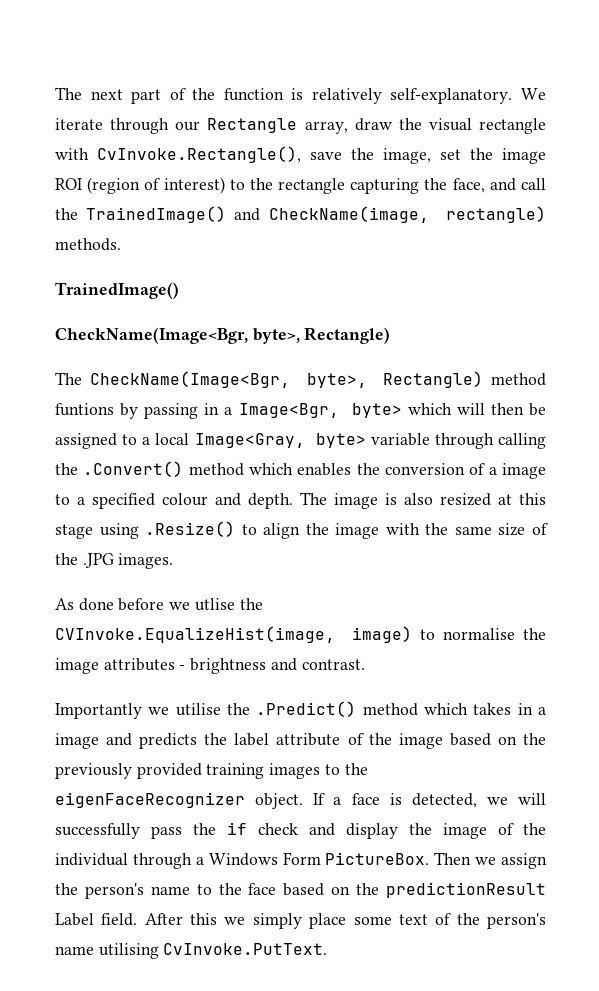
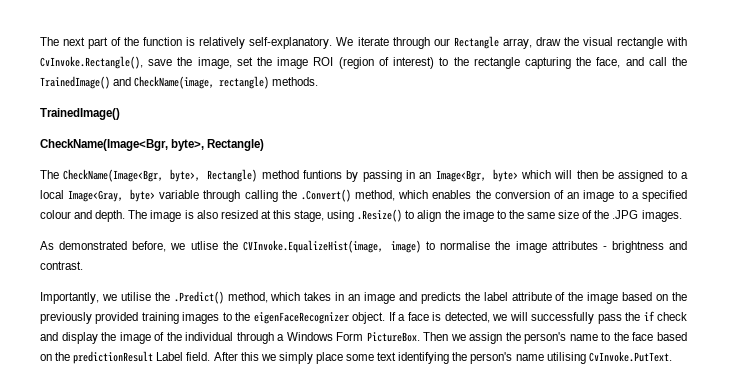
[224,407,233,415] a -> [419,172,432,179] an
[188,463,244,476] method -> [355,190,396,201] method,
[488,467,497,475] a -> [567,192,580,199] an
[55,524,93,539] stage -> [294,210,325,222] stage,
[385,523,420,535] with -> [496,210,506,219] to
[78,598,165,611] done before -> [59,241,167,252] demonstrated before,
[55,703,142,719] Importantly -> [40,292,99,304] Importantly,
[362,703,418,716] method -> [227,292,268,303] method,
[538,707,546,715] a -> [348,294,361,301] an
[435,913,452,925] of -> [398,352,450,364] identifying

